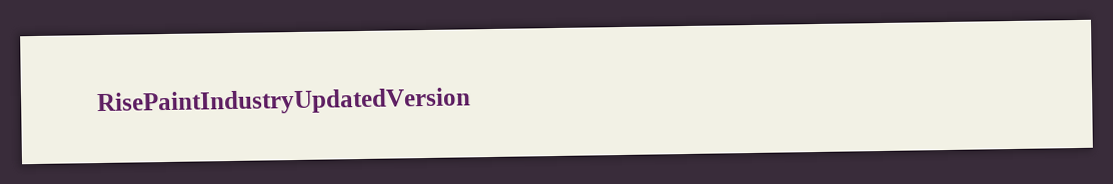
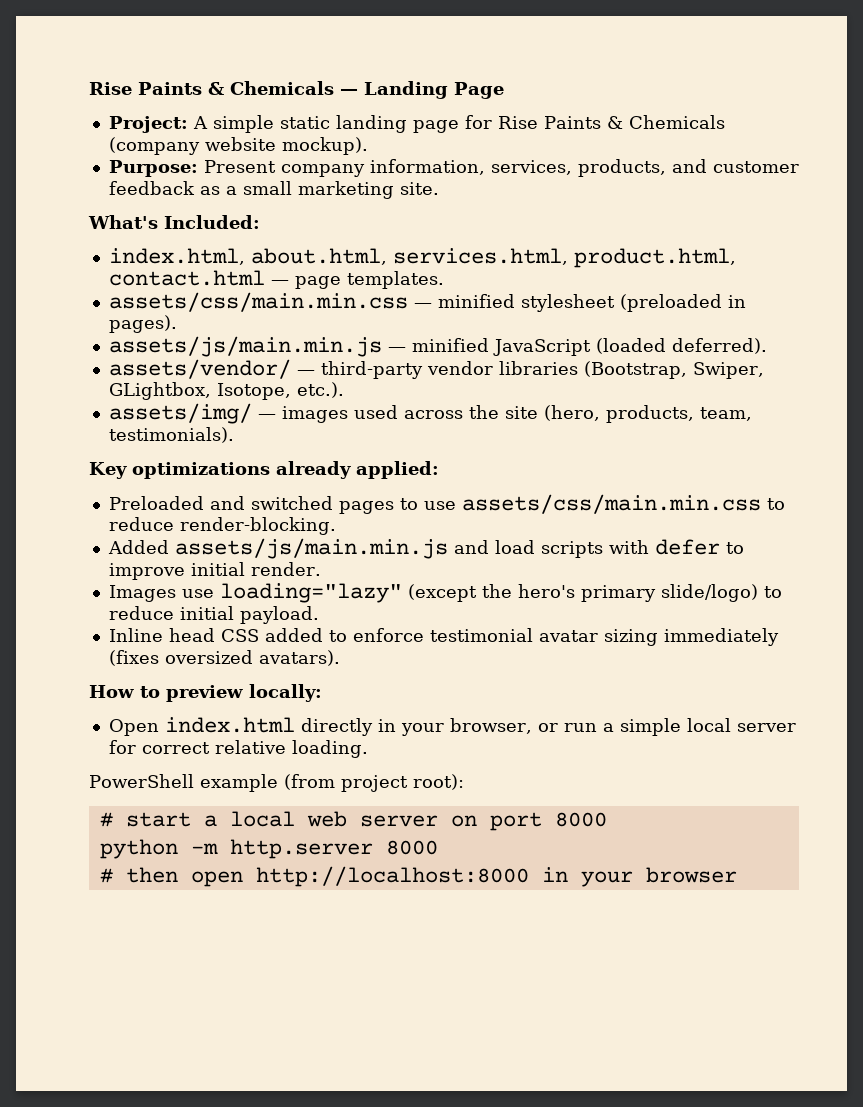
[96,87,471,117] RisePaintIndustryUpdatedVersion -> [89,81,504,99] [108,115,725,133] [108,137,368,155] [108,159,799,177] [108,181,439,199] [88,215,260,229] [108,248,736,268] [108,270,444,289] [108,292,746,312] [108,315,177,333] [108,336,767,357] [108,359,764,379] [108,382,344,400] [108,403,752,424] [108,427,234,443] [89,461,439,479] [108,494,785,514] [108,517,336,535] [107,538,744,559] [108,562,321,580] [108,583,782,603] [108,606,319,624] [108,628,779,646] [108,650,340,666] [89,684,322,702] [108,717,796,736] [108,740,368,758] [89,774,464,792] [99,811,607,831] [99,839,438,859] [99,866,737,887] Rise Paints & Chemicals — Landing Page // Project: A simple static landing page for Rise Paints & Chemicals (company website mockup). // Purpose: Present company information, services, products, and customer feedback as a small marketing site. // What's Included: // index.html, about.html, services.html, product.html, contact.html — page templates. // assets/css/main.min.css — minified stylesheet (preloaded in pages). // assets/js/main.min.js — minified JavaScript (loaded deferred). // assets/vendor/ — third-party vendor libraries (Bootstrap, Swiper, GLightbox, Isotope, etc.). // assets/img/ — images used across the site (hero, products, team, testimonials). // Key optimizations already applied: // Preloaded and switched pages to use assets/css/main.min.css to reduce render-blocking. // Added assets/js/main.min.js and load scripts with defer to improve initial render. // Images use loading="lazy" (except the hero's primary slide/logo) to reduce initial payload. // Inline head CSS added to enforce testimonial avatar sizing immediately (fixes oversized avatars). // How to preview locally: // Open index.html directly in your browser, or run a simple local server for correct relative loading. // PowerShell example (from project root): // # start a local web server on port 8000 // python -m http.server 8000 // # then open http://localhost:8000 in your browser

